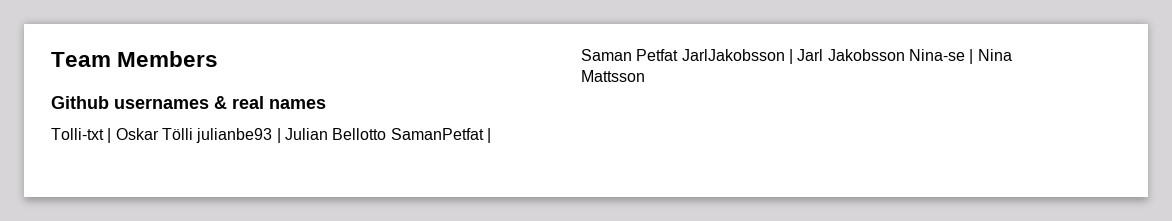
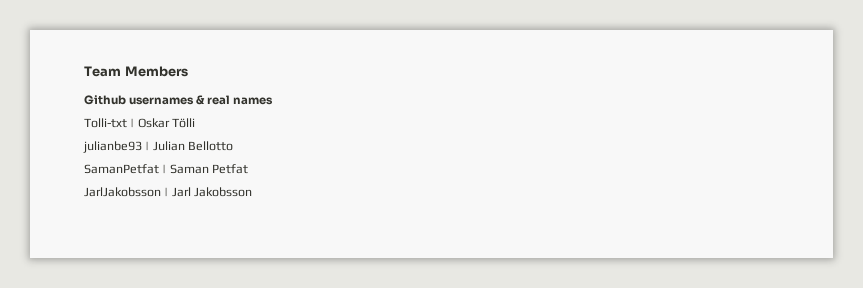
(193, 134) none -> (196, 123) //
(387, 134) none -> (234, 146) //
(679, 55) none -> (249, 169) //
[908,49,1012,64] [581,70,645,82] Nina-se | Nina Mattsson -> (253, 192) none

